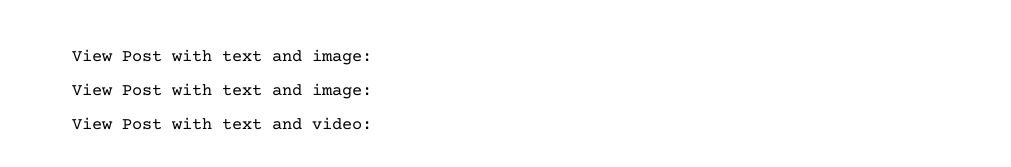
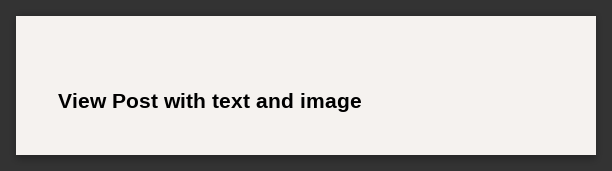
[72,49,372,65] [72,83,372,99] [72,117,372,130] View Post with text and image: // View Post with text and image: // View Post with text and video: -> [58,93,362,112] View Post with text and image

